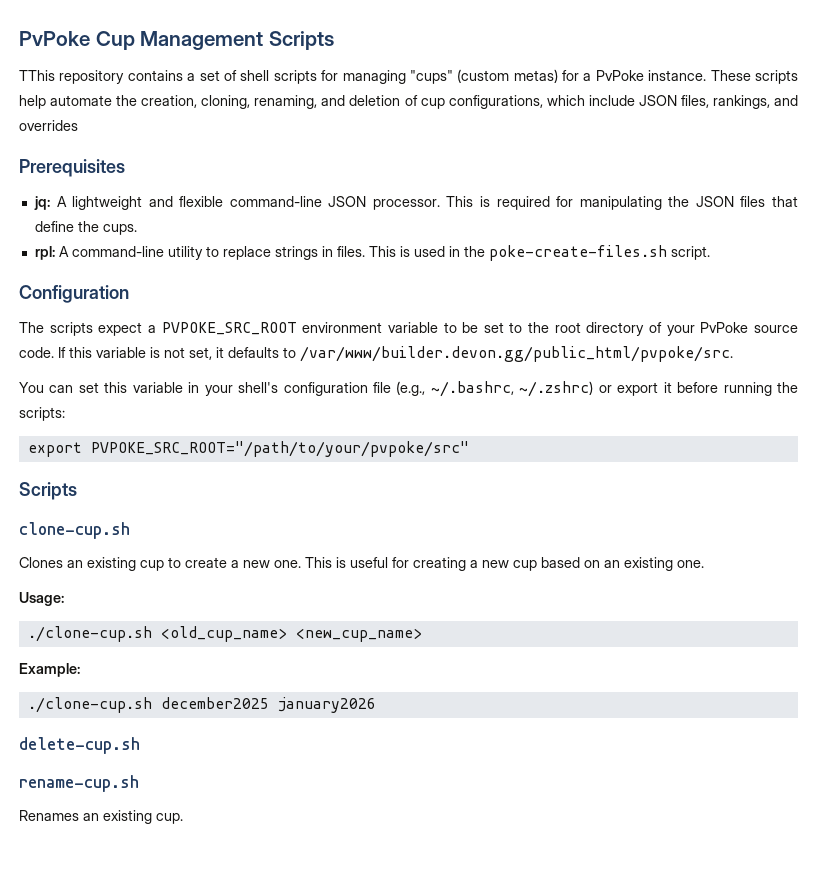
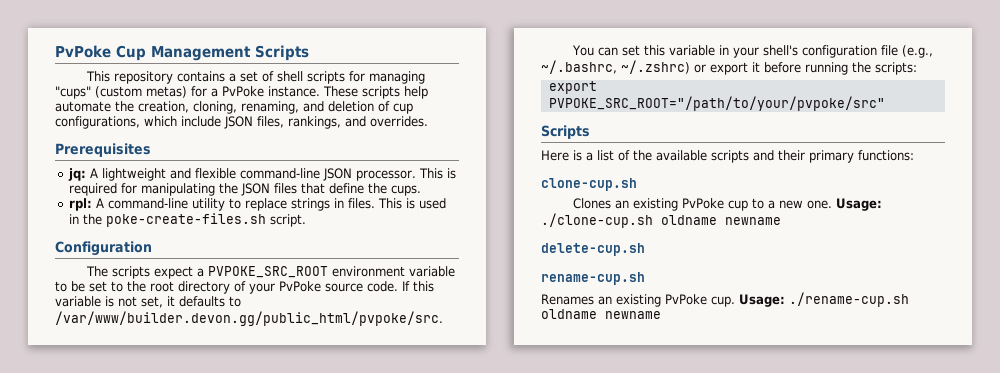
[19,70,55,81] TThis -> [86,71,111,82] This
[19,120,78,131] overrides -> [370,116,428,127] overrides.
(77, 491) none -> [541,150,914,163] // Here is a list of the available scripts and their primary functions:
(136, 564) none -> [682,198,725,209] PvPoke
[185,557,227,568] create -> (765, 203) none
[305,557,704,571] [19,592,64,606] [27,626,422,642] [19,663,80,677] [27,697,376,713] This is useful for creating a new cup based on an existing one. // Usage: // ./clone-cup.sh <old_cup_name> <new_cup_name> // Example: // ./clone-cup.sh december2025 january2026 -> [836,198,883,211] [541,213,781,228] Usage: ./clone-cup.sh oldname newname
[156,813,183,824] cup. -> [665,292,909,307] [541,309,661,319] PvPoke cup. Usage: ./rename-cup.sh oldname newname

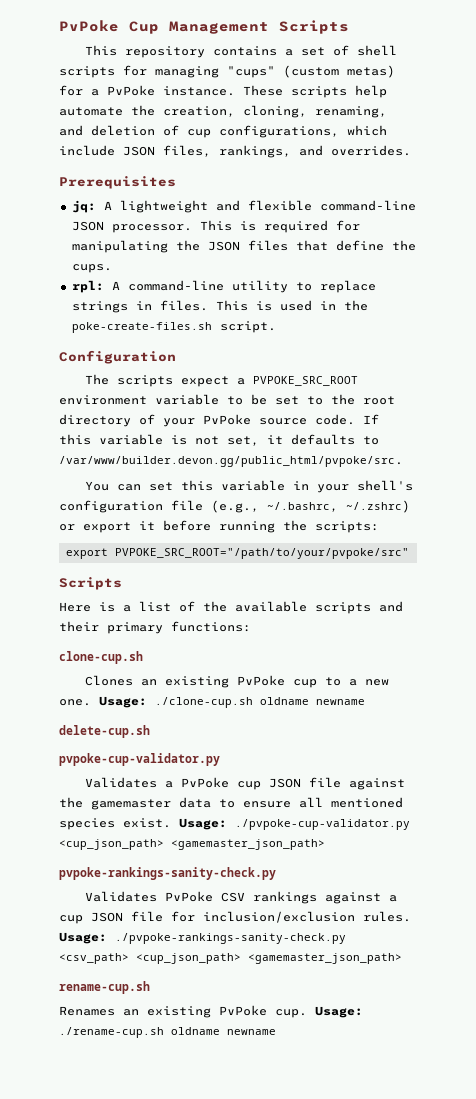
(645, 249) none -> [59,753,220,766] [84,777,405,790] [59,797,403,810] [59,818,410,830] [59,839,325,850] [59,867,276,880] [84,891,397,904] [59,911,411,924] [59,932,346,944] [59,953,402,964] // pvpoke-cup-validator.py // Validates a PvPoke cup JSON file against the gamemaster data to ensure all mentioned species exist. Usage: ./pvpoke-cup-validator.py <cup_json_path> <gamemaster_json_path> // pvpoke-rankings-sanity-check.py // Validates PvPoke CSV rankings against a cup JSON file for inclusion/exclusion rules. Usage: ./pvpoke-rankings-sanity-check.py <csv_path> <cup_json_path> <gamemaster_json_path>

